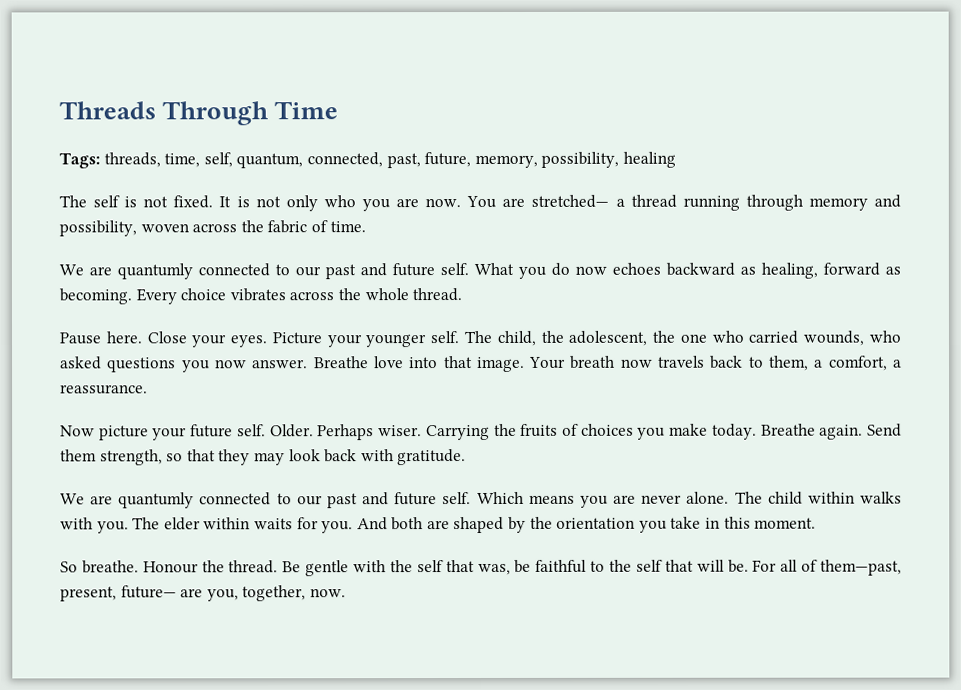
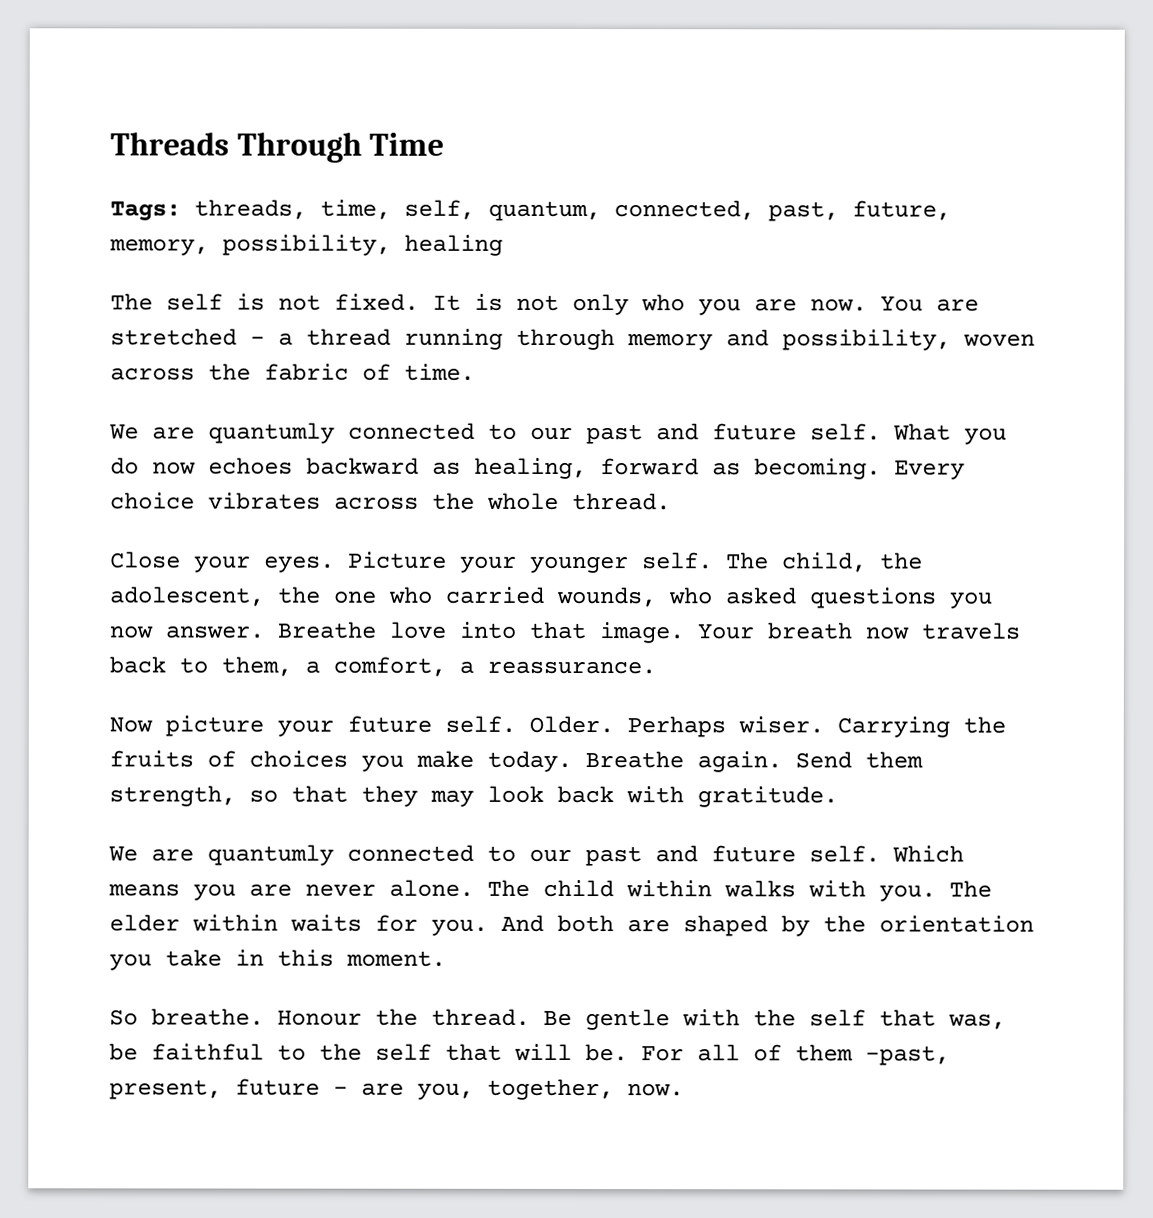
[531,194,610,208] stretched— -> [110,328,265,346] stretched –
[59,331,142,345] Pause here. -> (671, 501) none
[819,559,902,576] [60,585,177,602] them—past, present, future— -> [795,1044,950,1066] [109,1078,348,1100] them –past, present, future –

